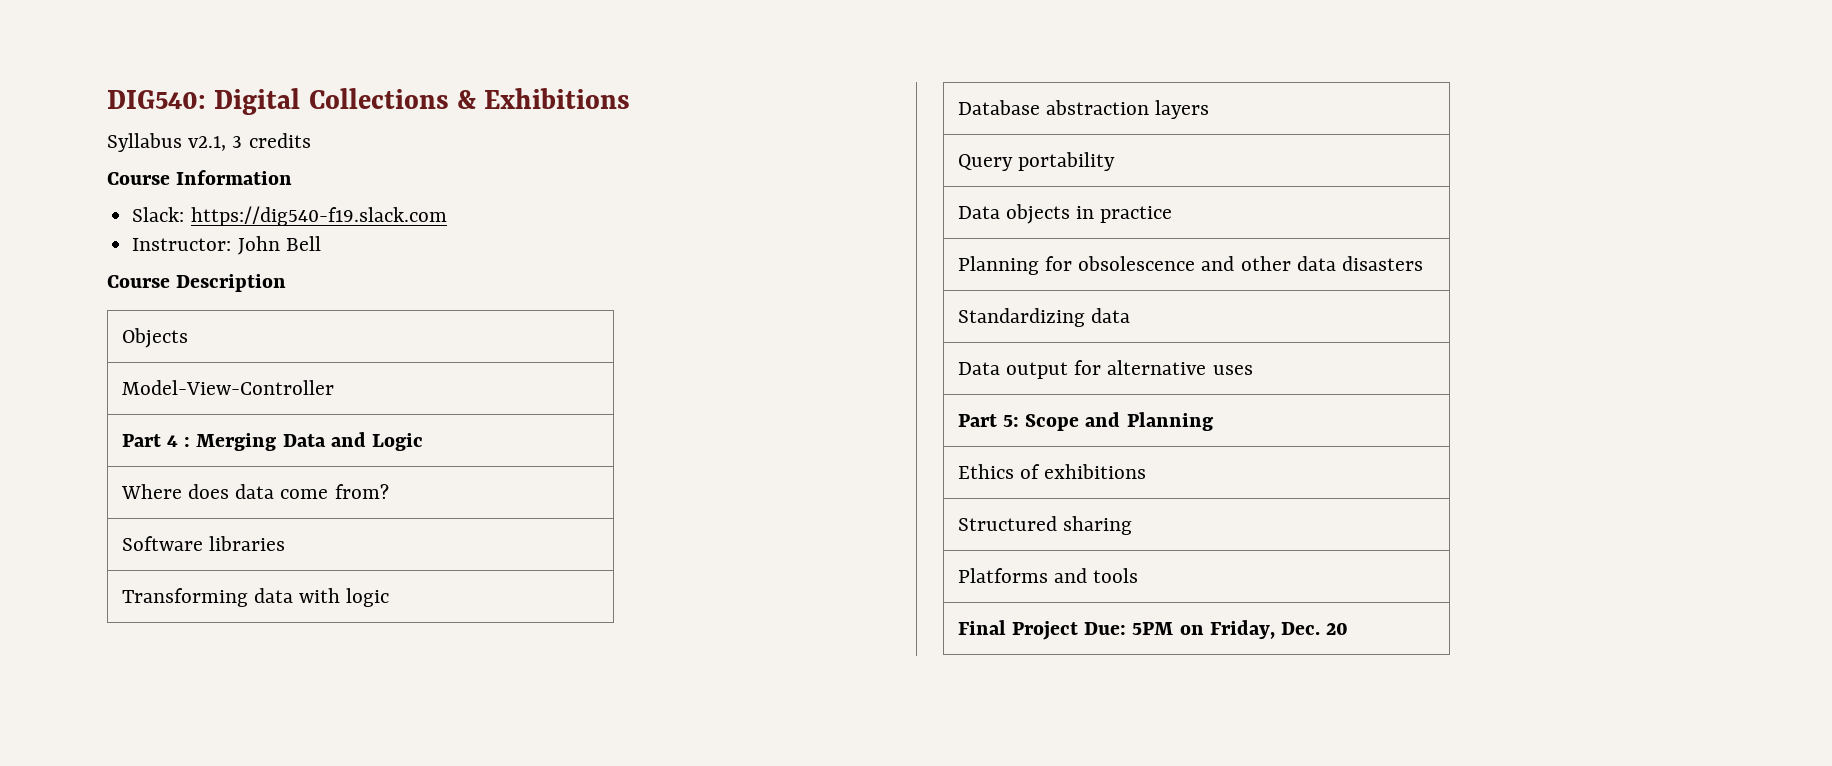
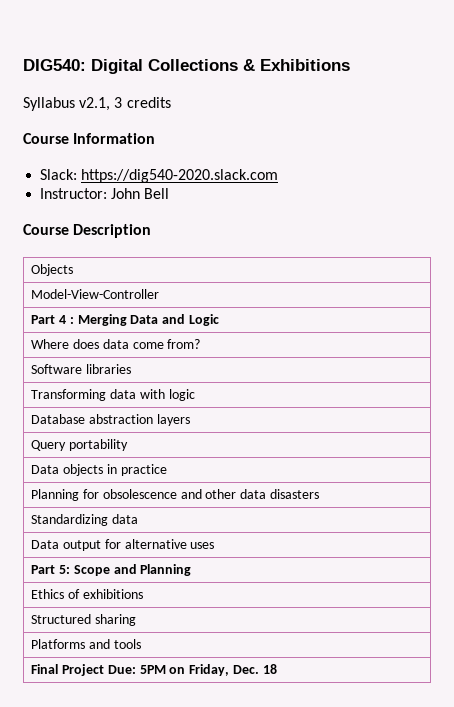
[190,206,447,226] https://dig540-f19.slack.com -> [81,169,279,183] https://dig540-2020.slack.com
[1326,622,1349,635] 20 -> [262,664,277,674] 18

